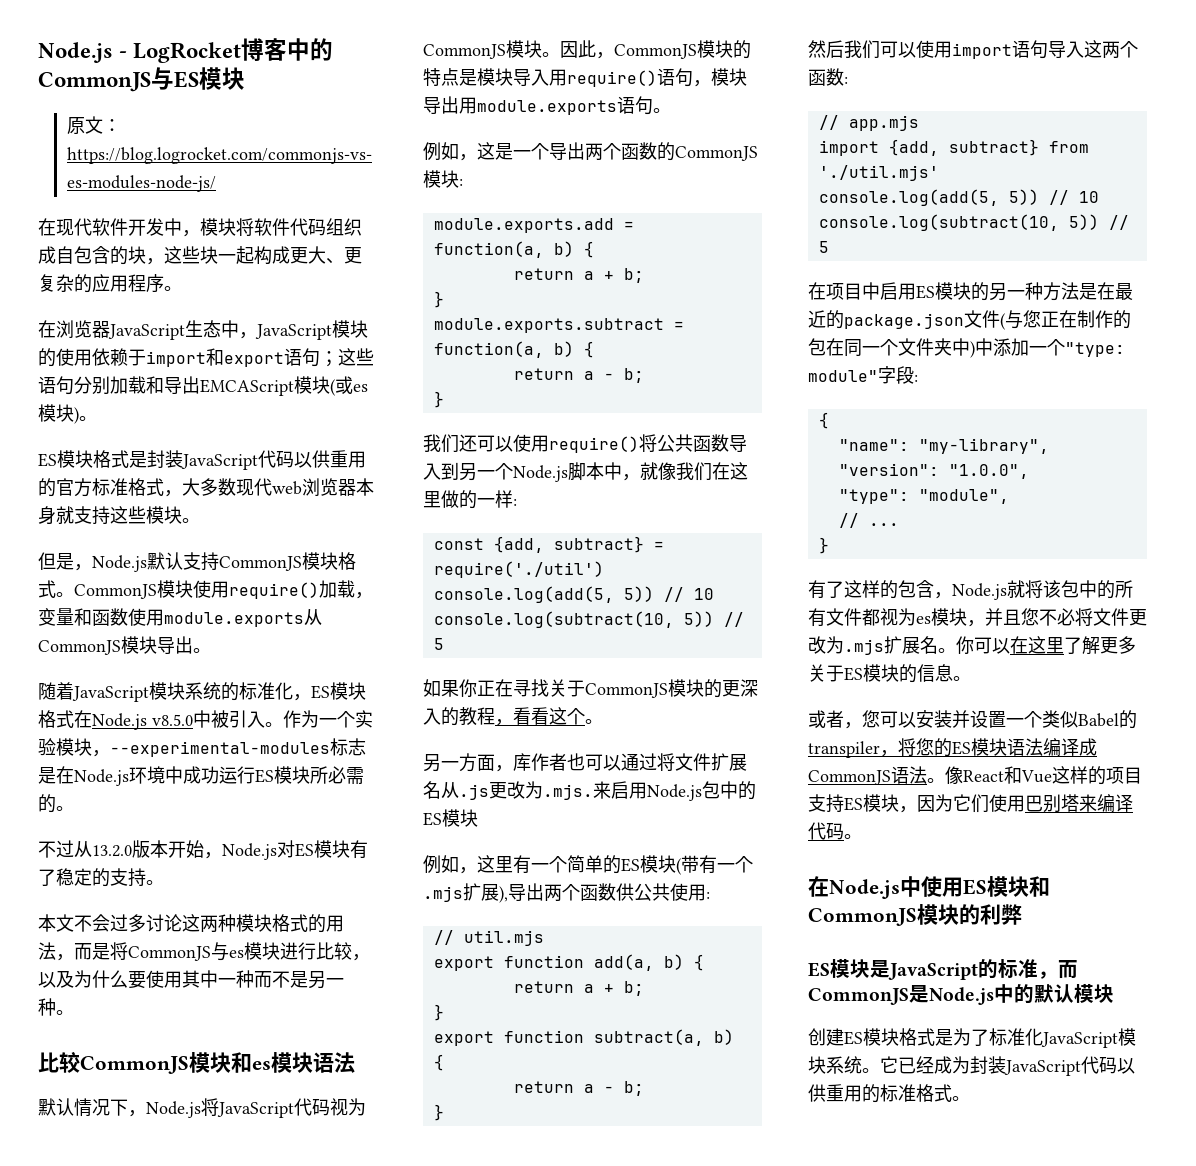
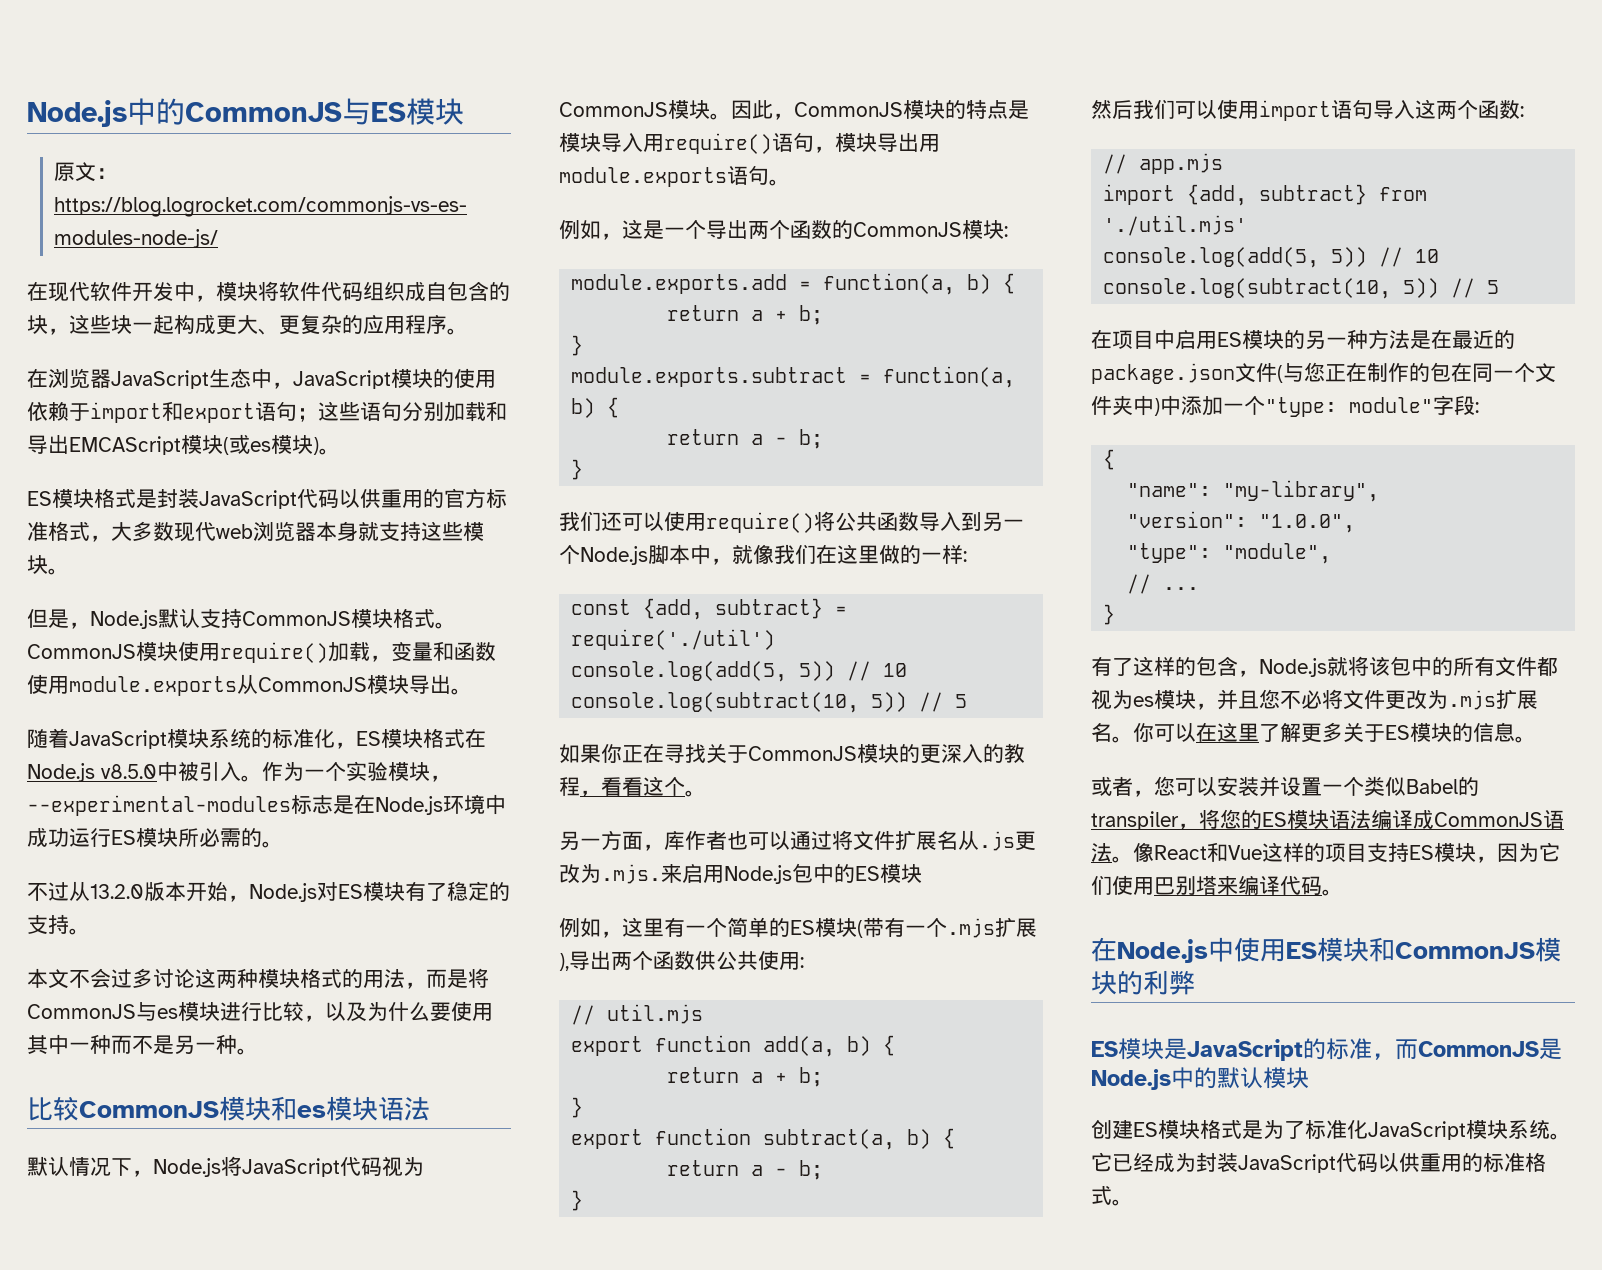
[38,38,288,63] Node.js - LogRocket博客 -> [27,100,127,127] Node.js

